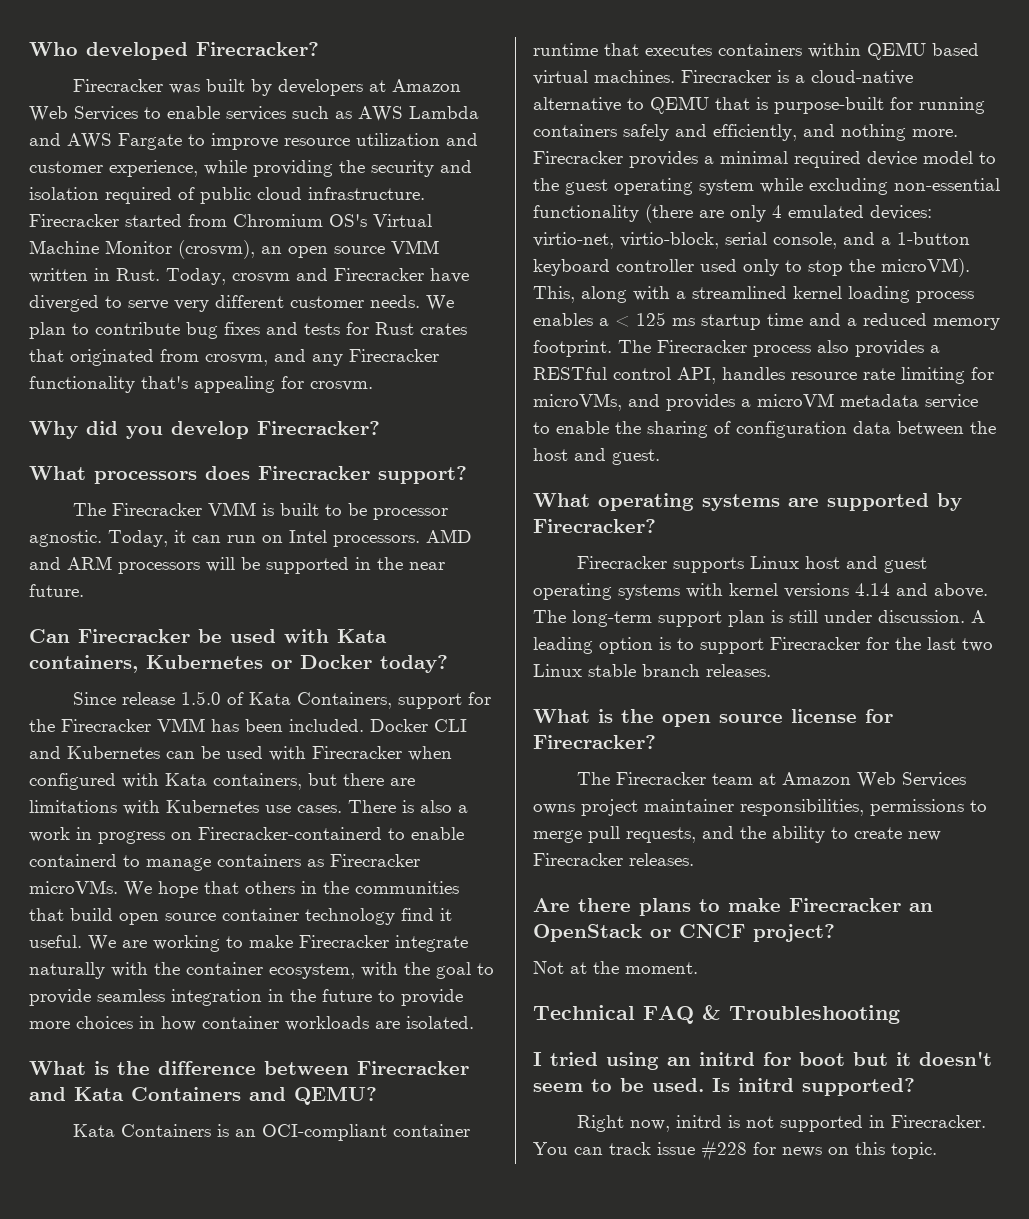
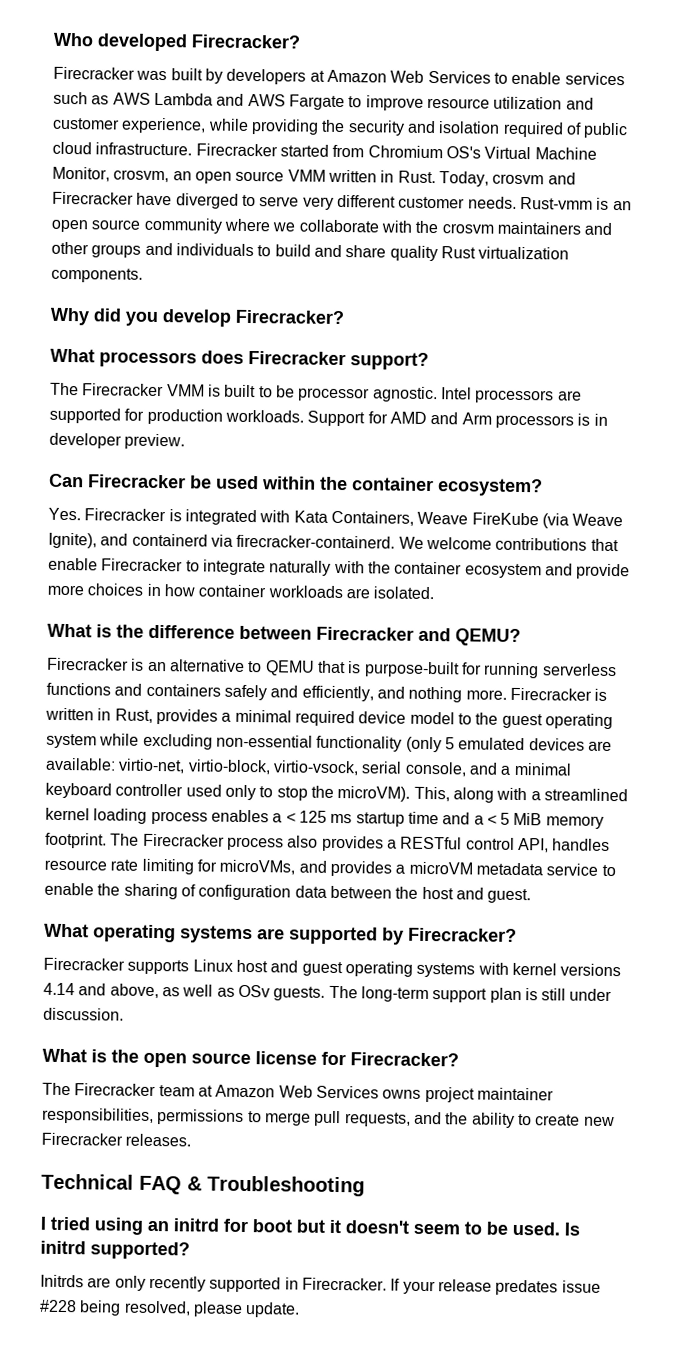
[105,240,255,259] Monitor (crosvm), -> [52,166,170,183] Monitor, crosvm,
[426,295,454,311] [29,322,467,339] [29,349,439,366] [29,376,373,393] We plan to contribute bug fixes and tests for Rust crates that originated from crosvm, and any Firecracker functionality that's appealing for crosvm. -> [519,196,632,211] [51,217,613,235] [51,241,570,262] [51,267,143,283] Rust-vmm is an open source community where we collaborate with the crosvm maintainers and other groups and individuals to build and share quality Rust virtualization components.
[108,529,472,547] [29,556,445,574] [29,584,84,597] [29,629,387,643] [29,655,448,673] [73,691,492,709] [29,718,467,732] [29,746,452,761] [29,773,415,790] [29,800,468,815] [29,827,464,844] [29,854,420,871] [29,880,459,898] [29,908,452,925] [29,935,389,952] Today, it can run on Intel processors. AMD and ARM processors will be supported in the near future. // Can Firecracker be used with Kata containers, Kubernetes or Docker today? // Since release 1.5.0 of Kata Containers, support for the Firecracker VMM has been included. Docker CLI and Kubernetes can be used with Firecracker when configured with Kata containers, but there are limitations with Kubernetes use cases. There is also a work in progress on Firecracker-containerd to enable containerd to manage containers as Firecracker microVMs. We hope that others in the communities that build open source container technology find it useful. We are working to make Firecracker -> [440,387,582,404] [49,407,608,429] [49,432,186,450] [49,473,543,497] [48,507,624,529] [48,532,619,552] [48,557,200,572] Intel processors are supported for production workloads. Support for AMD and Arm processors is in developer preview. // Can Firecracker be used within the container ecosystem? // Yes. Firecracker is integrated with Kata Containers, Weave FireKube (via Weave Ignite), and containerd via firecracker-containerd. We welcome contributions that enable Firecracker to
[269,962,494,979] [29,989,395,1006] ecosystem, with the goal to provide seamless integration in the future to -> [464,563,573,579] ecosystem and
[74,1086,377,1105] [73,1124,471,1141] [533,42,979,60] [533,70,913,85] Kata Containers and QEMU? // Kata Containers is an OCI-compliant container runtime that executes containers within QEMU based virtual machines. Firecracker is a cloud-native -> [455,628,521,647] [47,657,167,672] QEMU? // Firecracker is an
(985, 105) none -> [541,663,617,677] [46,682,143,696] serverless functions and
(623, 157) none -> [594,688,608,701] [45,707,153,723] is written in Rust,
[645,204,932,223] (there are only 4 emulated devices: -> [405,736,612,753] [45,757,116,771] (only 5 emulated devices are available:
(719, 240) none -> [272,760,359,776] virtio-vsock,
[897,232,970,245] 1-button -> [513,762,572,776] minimal
[863,313,927,326] reduced -> [486,812,543,826] < 5 MiB
[934,583,988,598] above. -> [109,983,326,1001] above, as well as OSv guests.
[971,610,985,623] [533,637,993,654] [533,664,771,677] A leading option is to support Firecracker for the last two Linux stable branch releases. -> (124, 1014) none
[533,898,933,916] [533,924,835,942] [533,961,698,974] // Are there plans to make Firecracker an OpenStack or CNCF project? // Not at the moment. -> (192, 1140) none
[577,1115,987,1132] [533,1140,937,1161] Right now, initrd is not supported in Firecracker. You can track issue #228 for news on this topic. -> [40,1274,601,1296] [39,1299,301,1318] Initrds are only recently supported in Firecracker. If your release predates issue #228 being resolved, please update.

